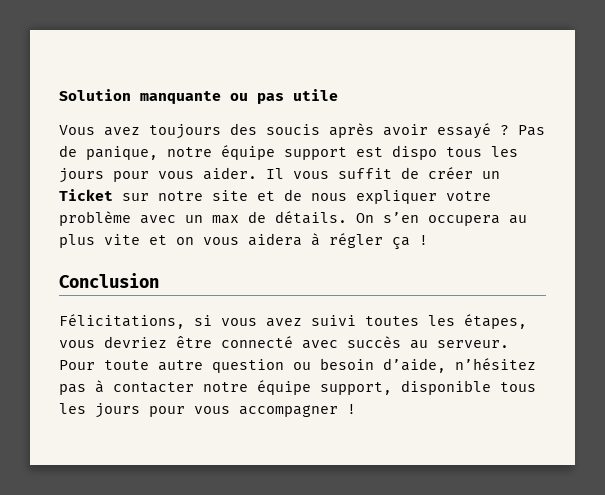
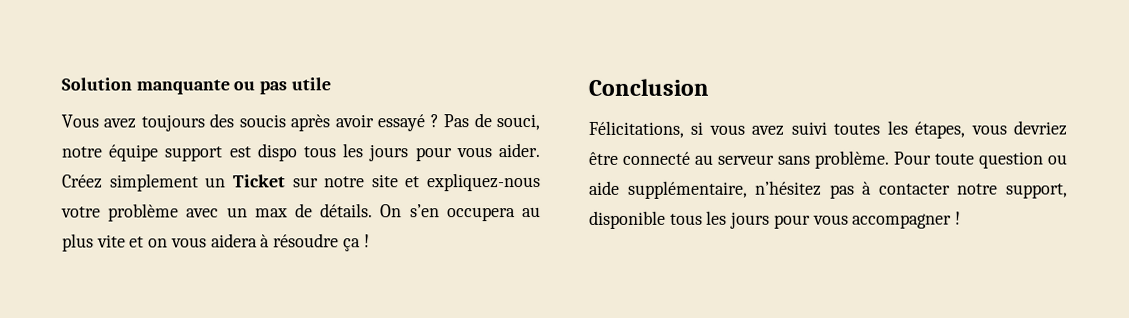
[86,146,158,160] panique, -> [495,114,540,131] souci,
[266,167,473,179] Il vous suffit de créer -> [62,173,199,192] Créez simplement
[284,189,437,204] de nous expliquer -> [427,173,541,192] expliquez-nous
[329,233,383,248] régler -> [273,233,340,248] résoudre
[302,336,509,349] avec succès au serveur. -> [694,150,890,169] au serveur sans problème.
[158,360,203,371] autre -> (975, 159) none
[320,358,446,373] besoin d’aide, -> [589,180,748,199] aide supplémentaire,
[257,380,311,395] équipe -> (999, 189) none

